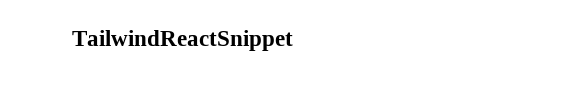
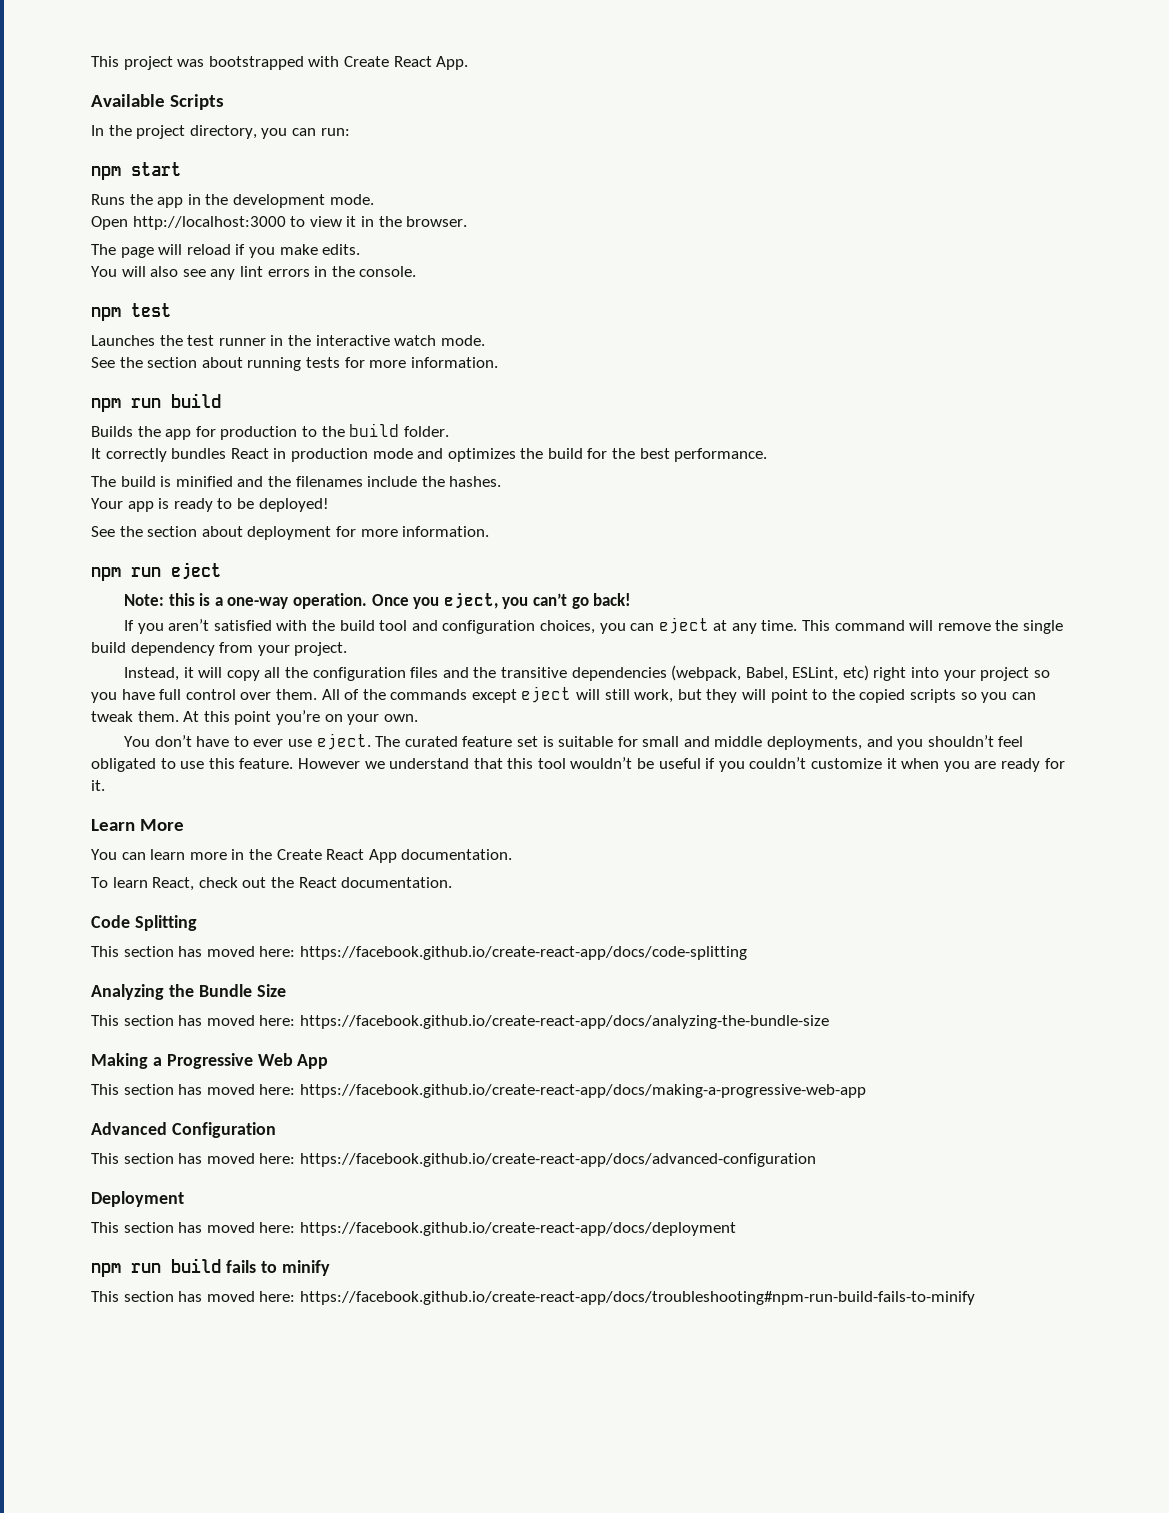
[72,30,293,51] TailwindReactSnippet -> [91,56,469,70] [91,94,224,110] [91,125,350,139] [91,162,181,180] [91,194,374,208] [91,216,468,230] [91,244,361,258] [91,266,417,280] [91,303,171,321] [91,335,485,346] [91,357,498,371] [91,393,221,412] [91,423,449,440] [91,448,768,462] [91,476,502,487] [91,498,329,512] [91,526,490,540] [91,562,221,581] [124,593,632,609] [124,617,1064,634] [91,642,348,656] [124,665,1050,681] [91,686,1036,703] [91,710,418,725] [124,733,1024,750] [91,757,1065,772] [91,780,105,791] [91,819,184,831] [91,849,513,863] [91,877,453,891] [91,915,197,931] [91,946,747,960] [91,984,286,1000] [91,1015,829,1029] [91,1053,329,1069] [91,1084,866,1098] [91,1122,276,1138] [91,1153,816,1167] [91,1191,184,1207] [91,1222,736,1236] [91,1258,330,1277] [91,1291,975,1305] This project was bootstrapped with Create React App. // Available Scripts // In the project directory, you can run: // npm start // Runs the app in the development mode. // Open http://localhost:3000 to view it in the browser. // The page will reload if you make edits. // You will also see any lint errors in the console. // npm test // Launches the test runner in the interactive watch mode. // See the section about running tests for more information. // npm run build // Builds the app for production to the build folder. // It correctly bundles React in production mode and optimizes the build for the best performance. // The build is minified and the filenames include the hashes. // Your app is ready to be deployed! // See the section about deployment for more information. // npm run eject // Note: this is a one-way operation. Once you eject, you can’t go back! // If you aren’t satisfied with the build tool and configuration choices, you can eject at any time. This command will remove the single build dependency from your project. // Instead, it will copy all the configuration files and the transitive dependencies (webpack, Babel, ESLint, etc) right into your project so you have full control over them. All of the commands except eject will still work, but they will point to the copied scripts so you can tweak them. At this point you’re on your own. // You don’t have to ever use eject. The curated feature set is suitable for small and middle deployments, and you shouldn’t feel obligated to use this feature. However we understand that this tool wouldn’t be useful if you couldn’t customize it when you are ready for it. // Learn More // You can learn more in the Create React App documentation. // To learn React, check out the React documentation. // Code Splitting // This section has moved here: https://facebook.github.io/create-react-app/docs/code-splitting // Analyzing the Bundle Size // This section has moved here: https://facebook.github.io/create-react-app/docs/analyzing-the-bundle-size // Making a Progressive Web App // This section has moved here: https://facebook.github.io/create-react-app/docs/making-a-progressive-web-app // Advanced Configuration // This section has moved here: https://facebook.github.io/create-react-app/docs/advanced-configuration // Deployment // This section has moved here: https://facebook.github.io/create-react-app/docs/deployment // npm run build fails to minify // This section has moved here: https://facebook.github.io/create-react-app/docs/troubleshooting#npm-run-build-fails-to-minify

